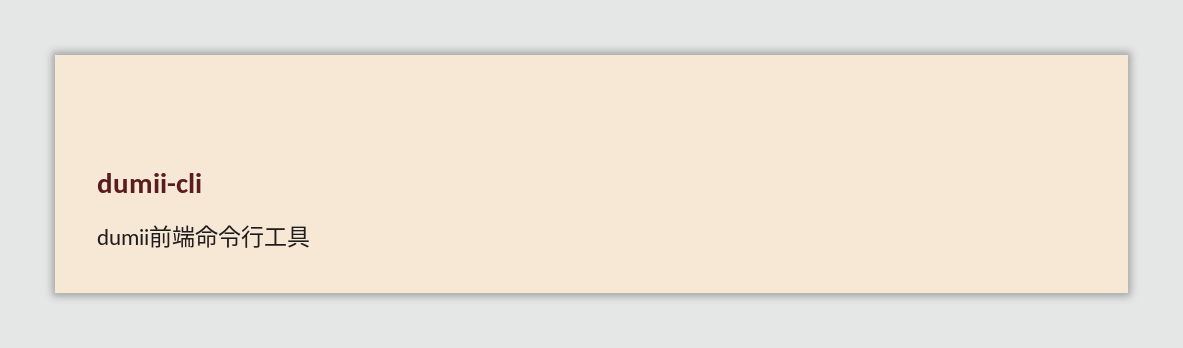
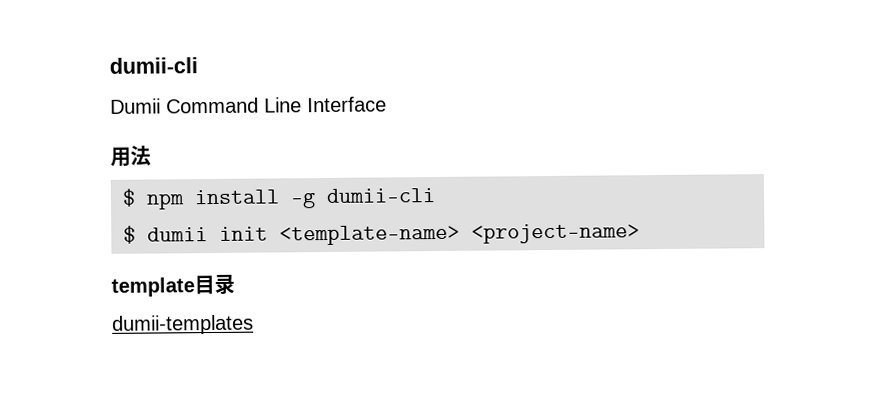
[97,173,202,193] [97,225,310,248] dumii-cli // dumii前端命令行工具 -> [109,57,198,74] [110,96,387,114] [110,145,151,167] [122,188,436,210] [123,223,640,246] [111,273,235,297] [112,314,254,335] dumii-cli // Dumii Command Line Interface // 用法 // $ npm install -g dumii-cli // $ dumii init <template-name> <project-name> // template目录 // dumii-templates

